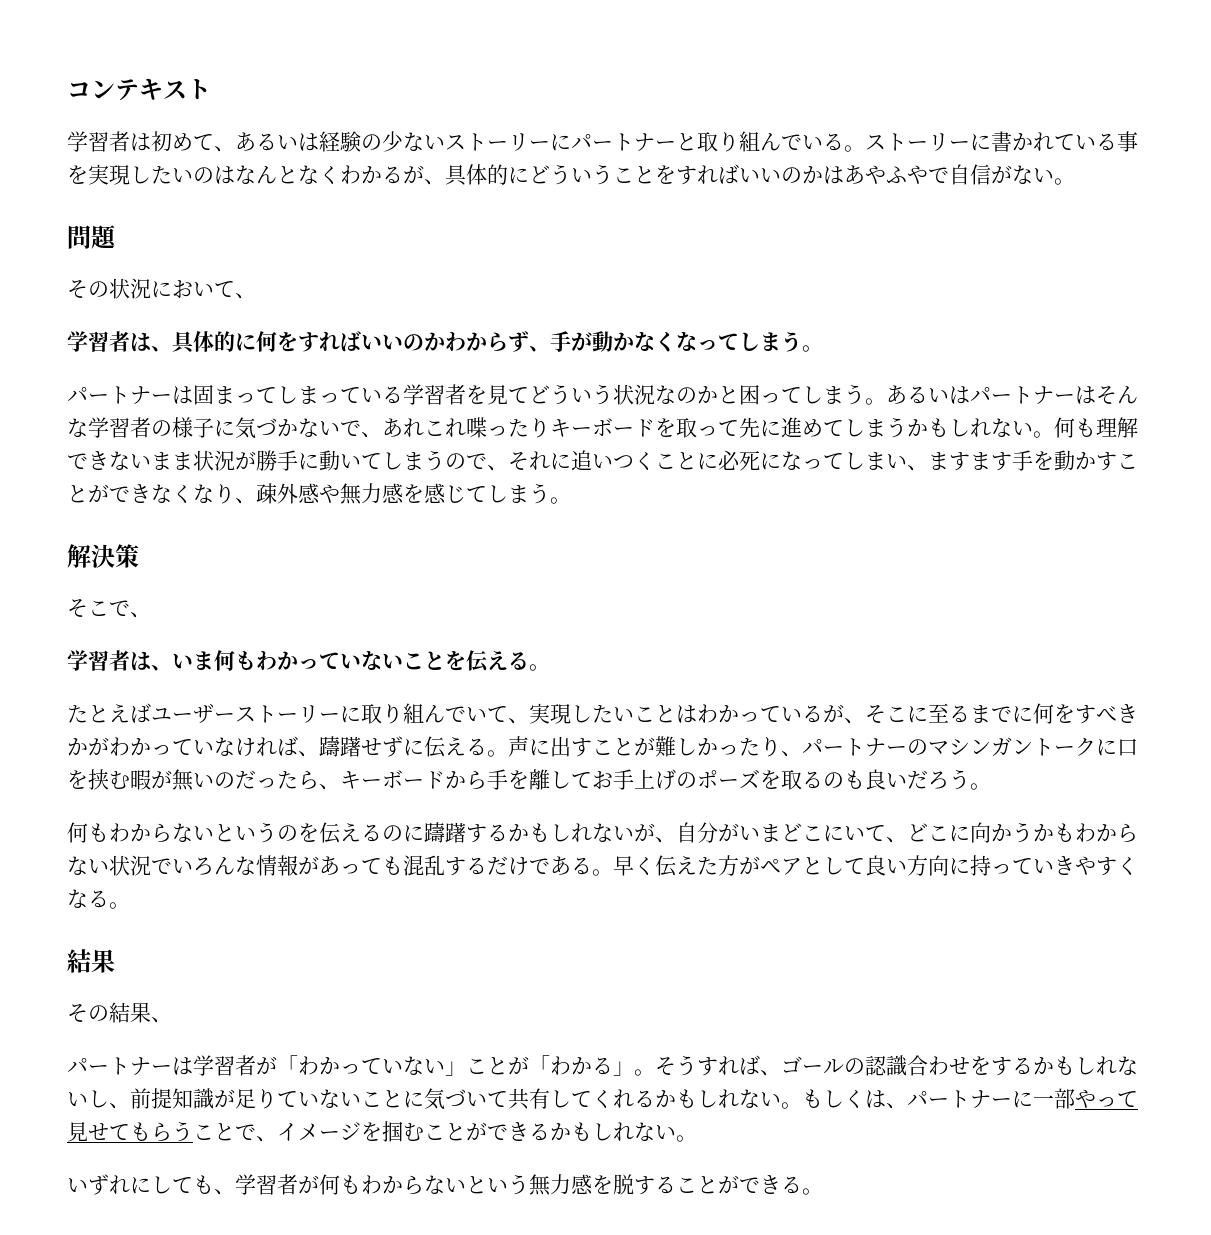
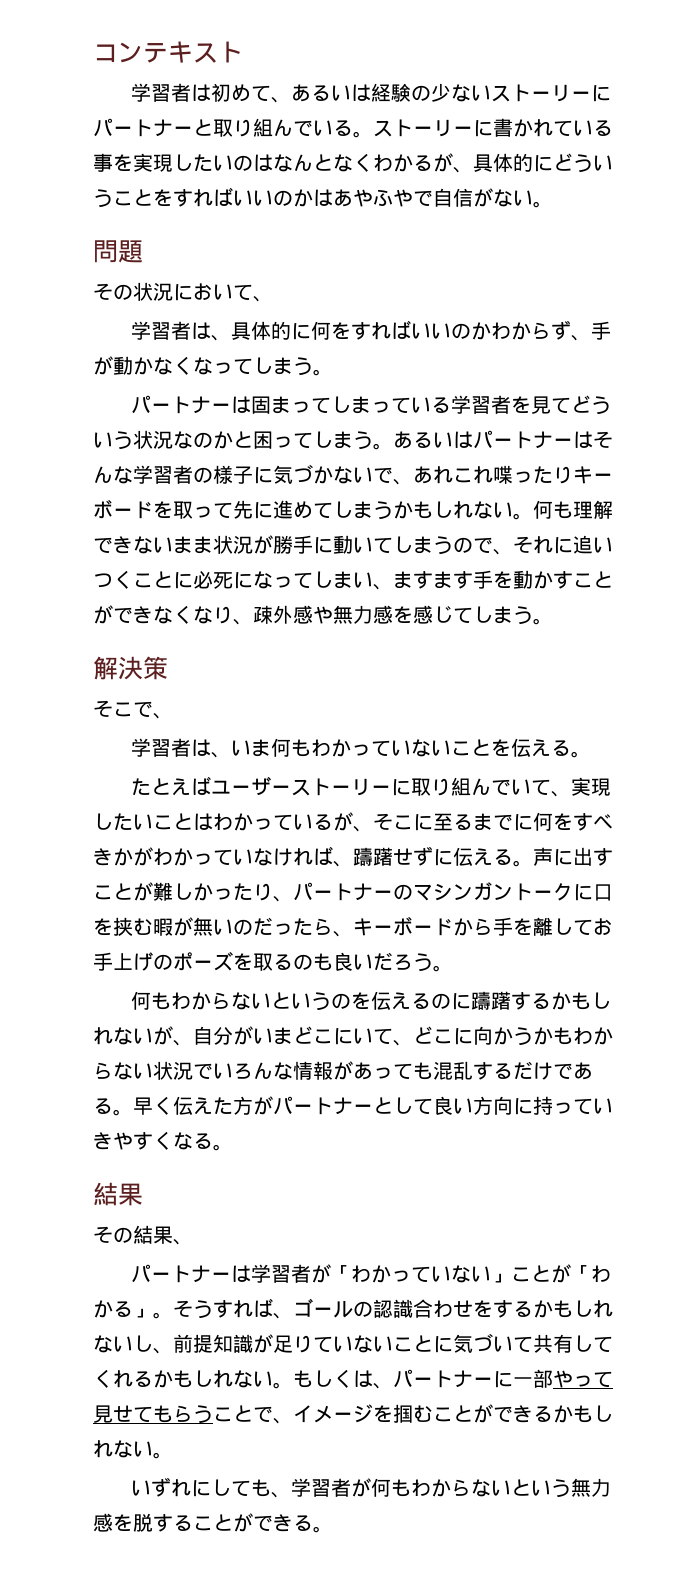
[760,858,802,875] ペア -> [273,1096,373,1115] パートナー

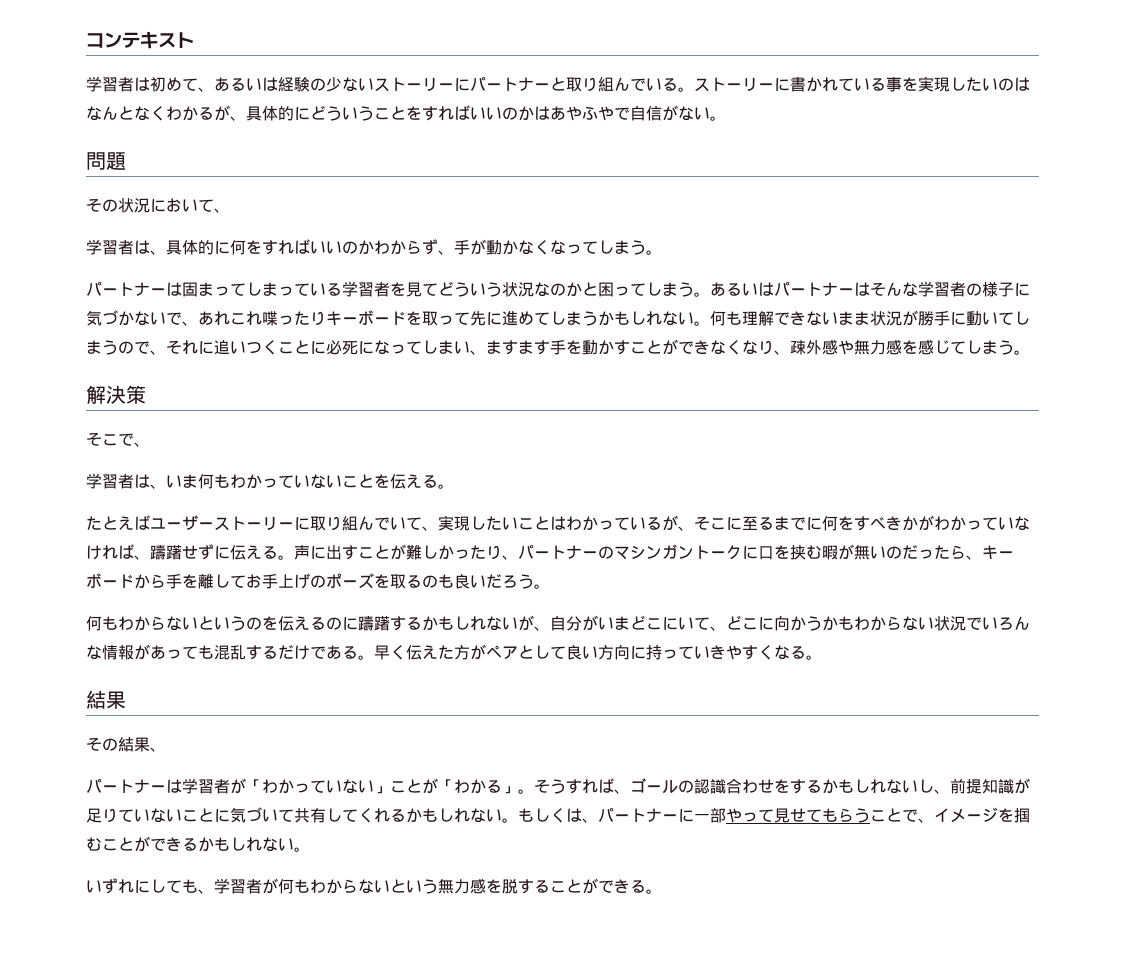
[273,1096,373,1115] パートナー -> [486,645,518,659] ペア

